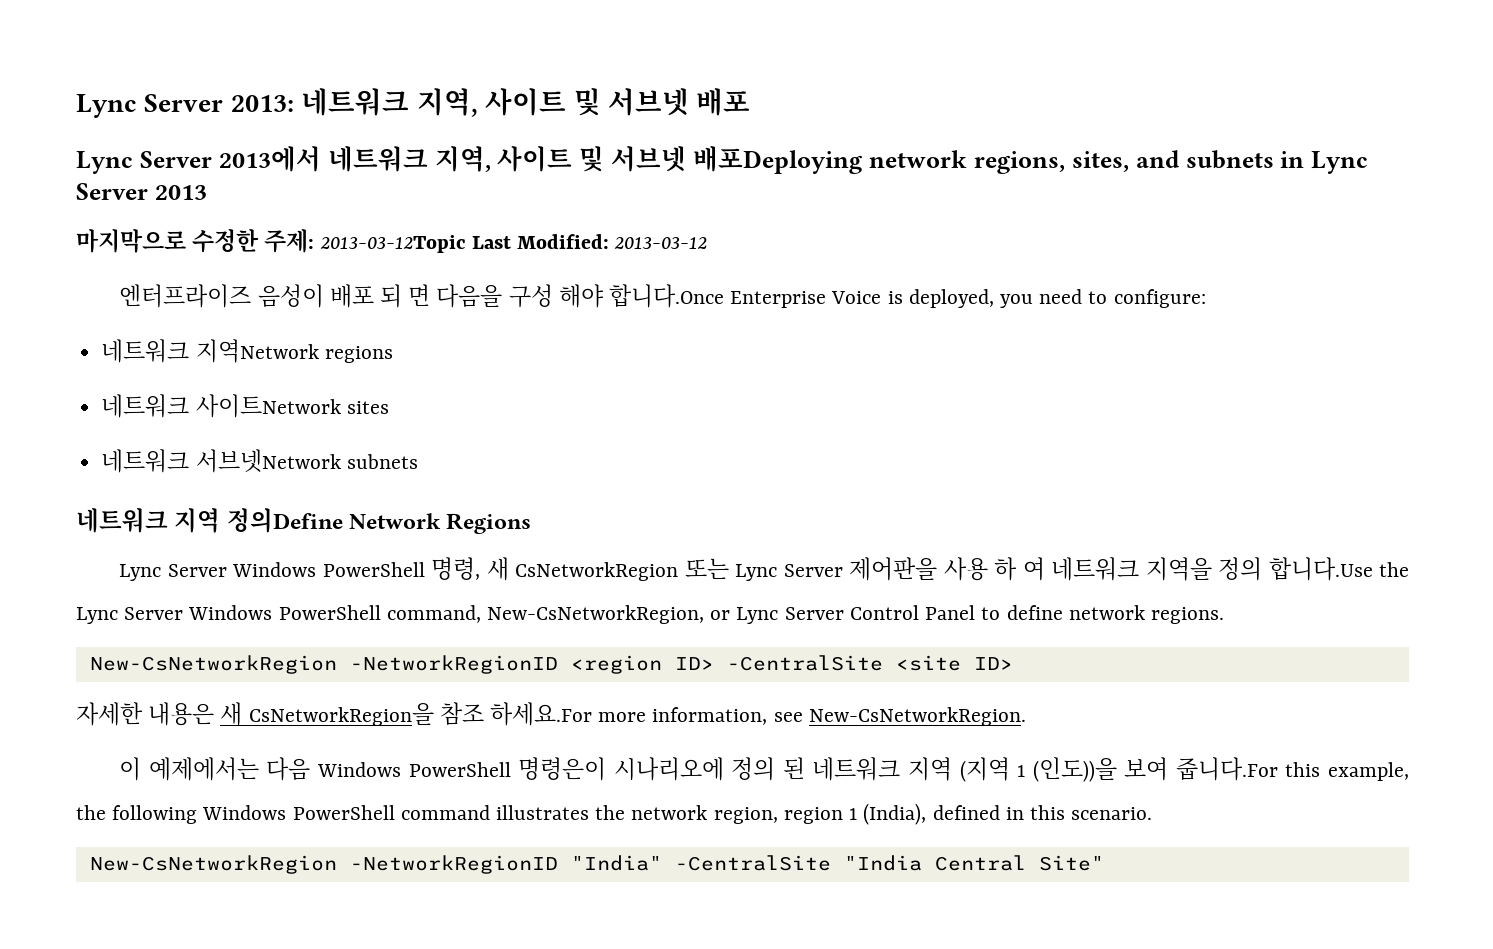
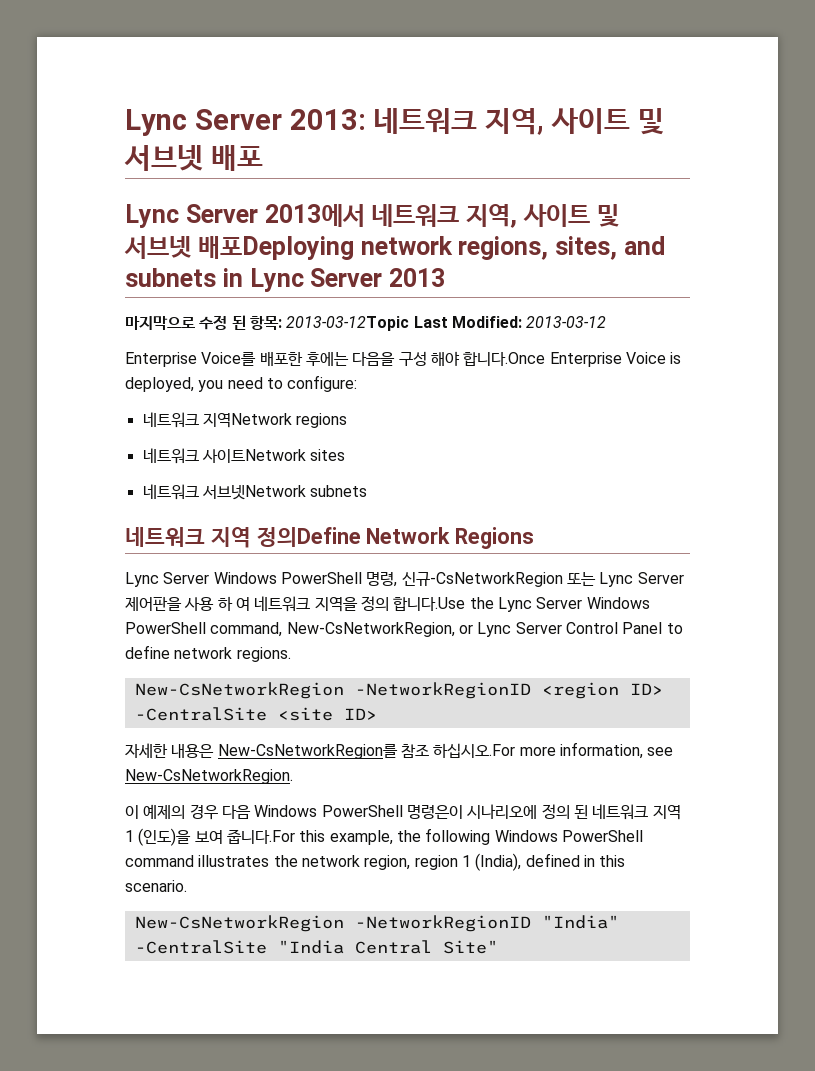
[192,229,315,253] 수정한 주제: -> [199,315,282,330] 수정 된 항목:
[119,284,431,308] 엔터프라이즈 음성이 배포 되 면 -> [125,351,349,367] Enterprise Voice를 배포한 후에는
[486,557,679,581] 새 CsNetworkRegion -> [401,572,563,587] 신규-CsNetworkRegion
[220,702,593,726] 새 CsNetworkRegion을 참조 하세요.For -> [217,743,516,759] New-CsNetworkRegion를 참조 하십시오.For
[148,757,259,781] 예제에서는 -> [143,804,218,820] 예제의 경우
[959,757,1117,782] (지역 1 (인도))을 -> [125,828,192,846] 1 (인도)을

